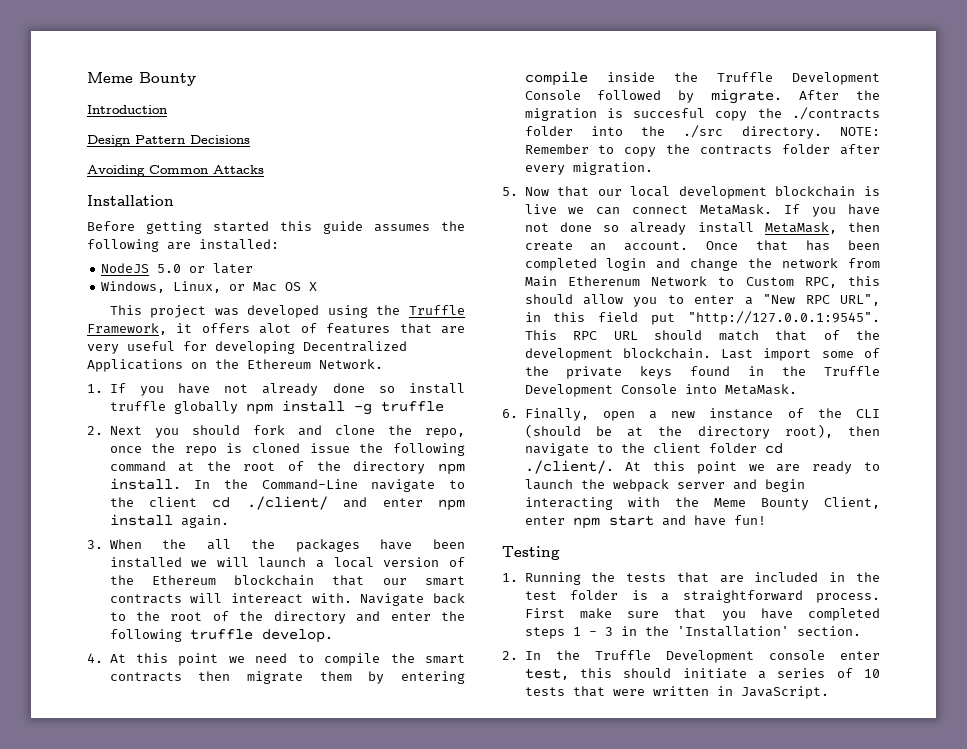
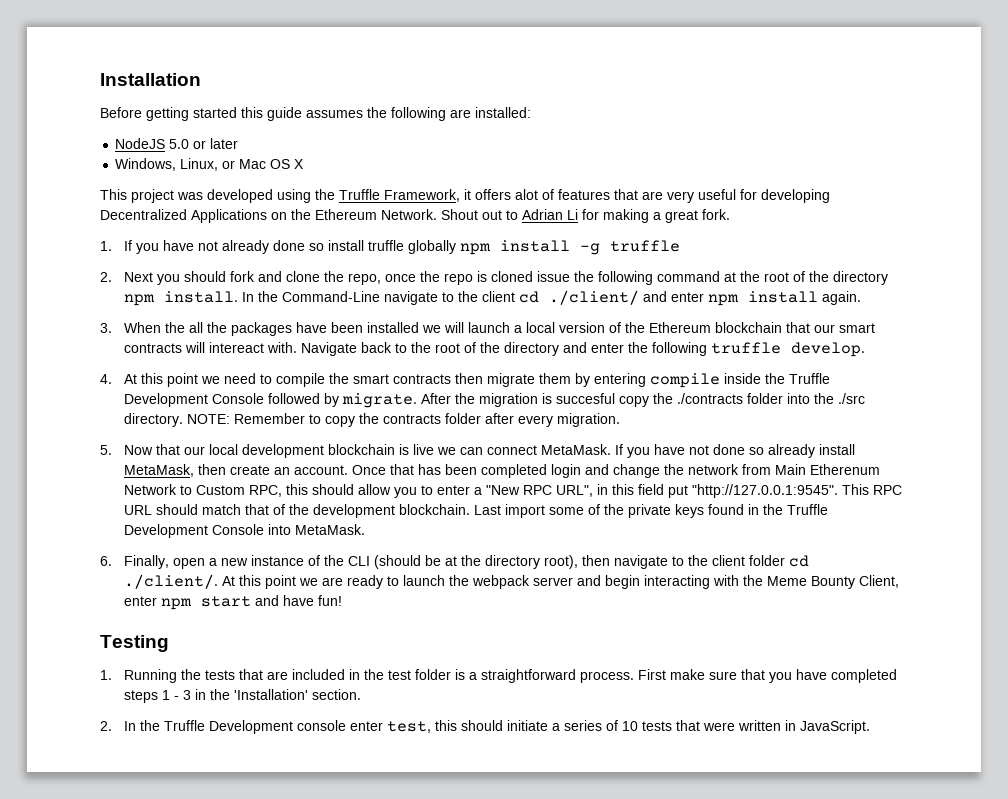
[87,72,196,86] [87,105,167,114] [87,135,250,147] [87,165,264,177] Meme Bounty // Introduction // Design Pattern Decisions // Avoiding Common Attacks // -> (100, 79) none
(383, 364) none -> [441,209,730,223] Shout out to Adrian Li for making a great fork.

